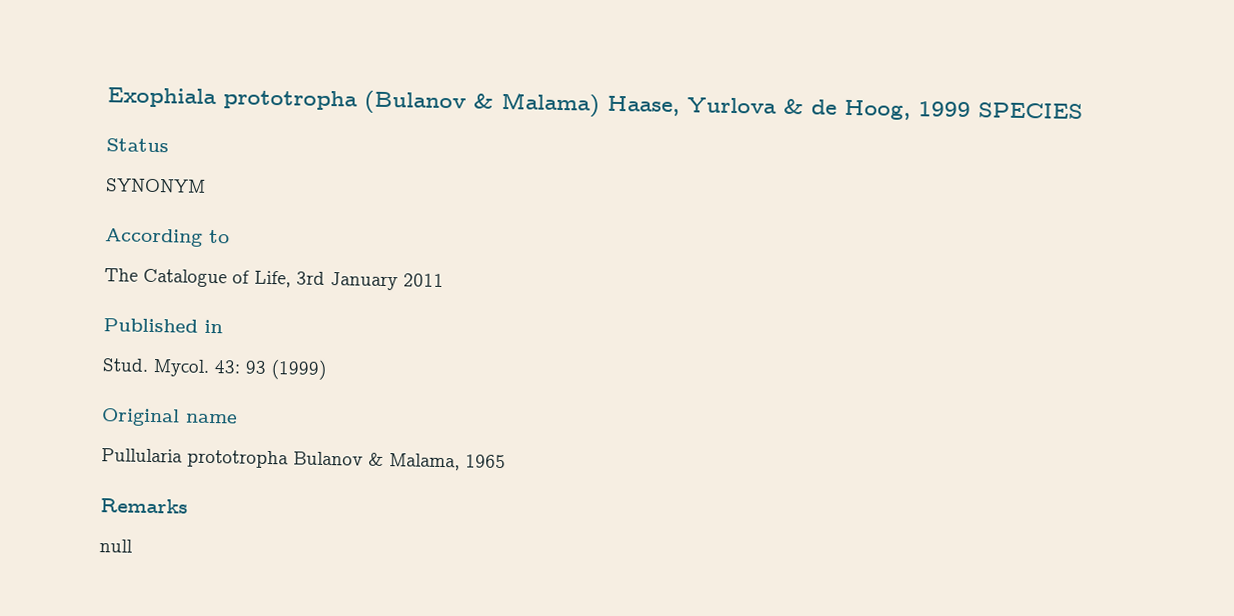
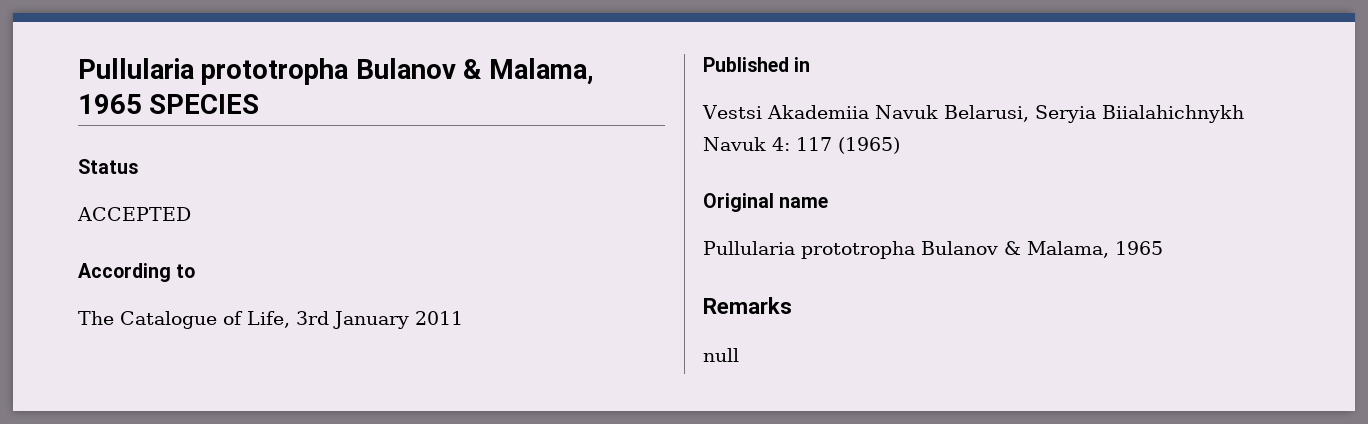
[107,87,971,121] Exophiala prototropha (Bulanov & Malama) Haase, Yurlova & de Hoog, 1999 -> [78,58,594,85] [78,94,142,114] Pullularia prototropha Bulanov & Malama, 1965
[105,178,206,193] SYNONYM -> [77,207,191,221] ACCEPTED
[102,358,327,380] Stud. Mycol. 43: 93 (1999) -> [702,105,1244,123] [703,137,900,154] Vestsi Akademiia Navuk Belarusi, Seryia Biialahichnykh Navuk 4: 117 (1965)

